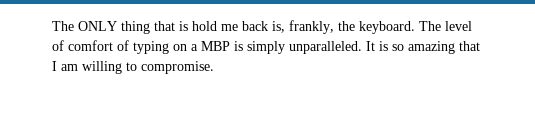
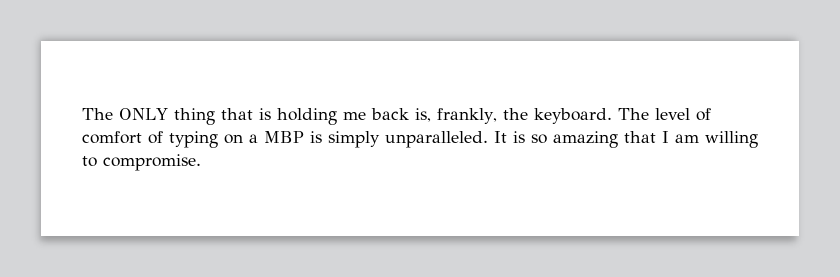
[192,21,217,31] hold -> [276,108,337,125] holding

